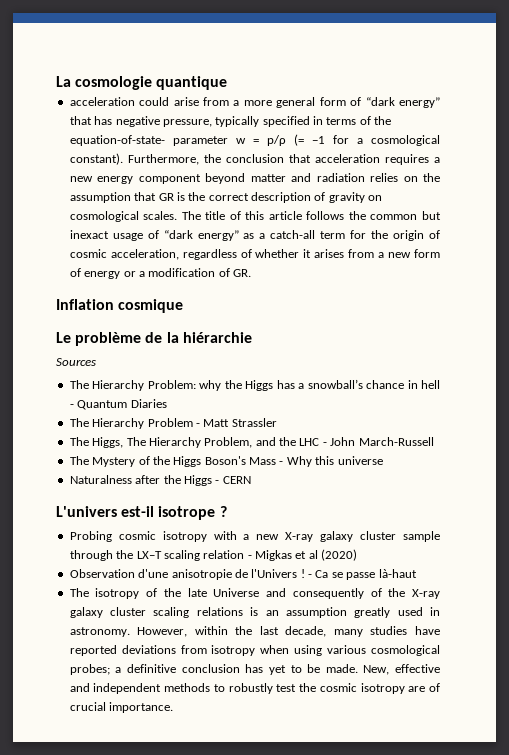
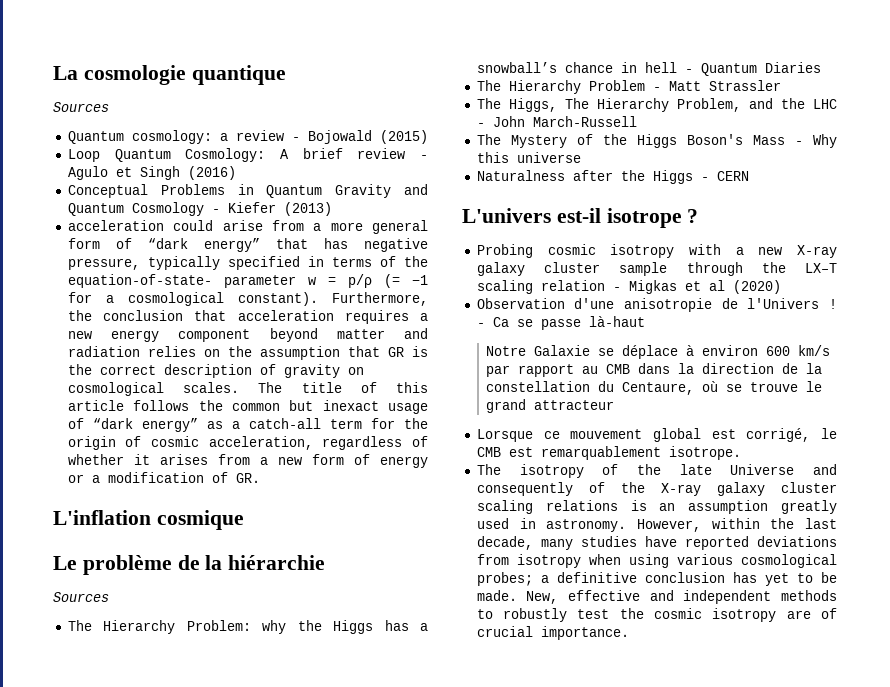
(228, 83) none -> [53,102,109,112] [67,130,428,144] [67,148,428,162] [67,166,236,180] [67,184,428,198] [67,202,332,216] // Sources // Quantum cosmology: a review - Bojowald (2015) // Loop Quantum Cosmology: A brief review - Agulo et Singh (2016) // Conceptual Problems in Quantum Gravity and Quantum Cosmology - Kiefer (2013)
[56,299,114,310] Inflation -> [53,510,151,525] L'inflation
(417, 573) none -> [486,345,831,359] [486,363,823,377] [486,381,823,395] [486,399,615,413] [476,428,837,442] [476,446,741,460] // Notre Galaxie se déplace à environ 600 km/s par rapport au CMB dans la direction de la constellation du Centaure, où se trouve le grand attracteur // Lorsque ce mouvement global est corrigé, le CMB est remarquablement isotrope.

